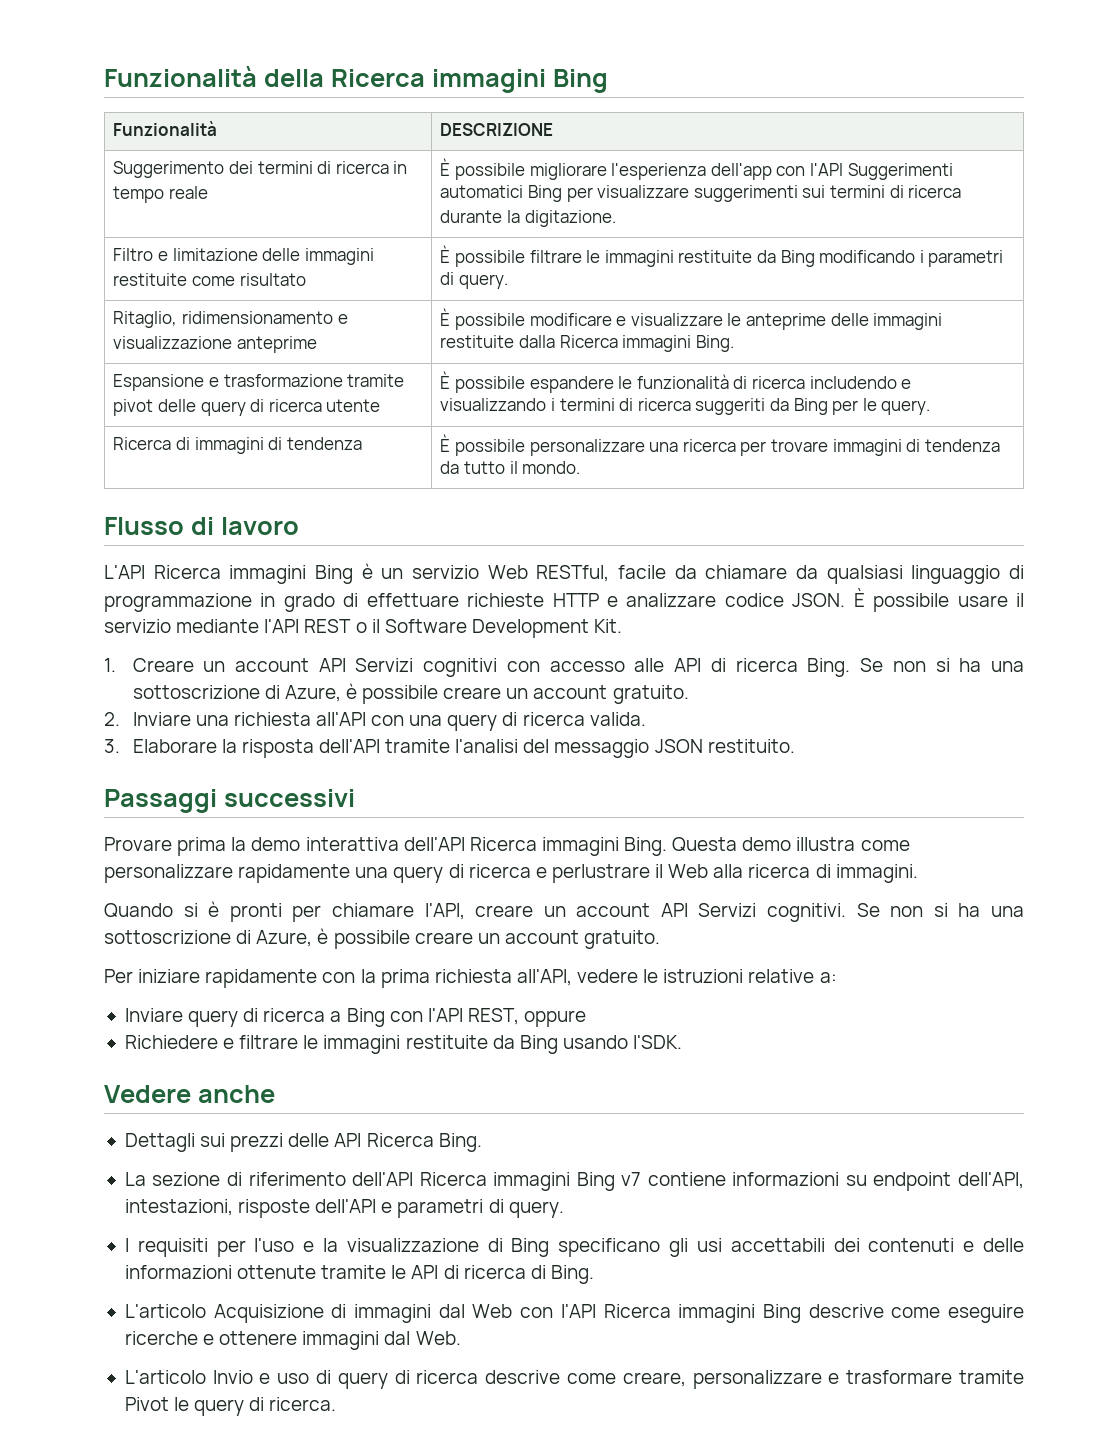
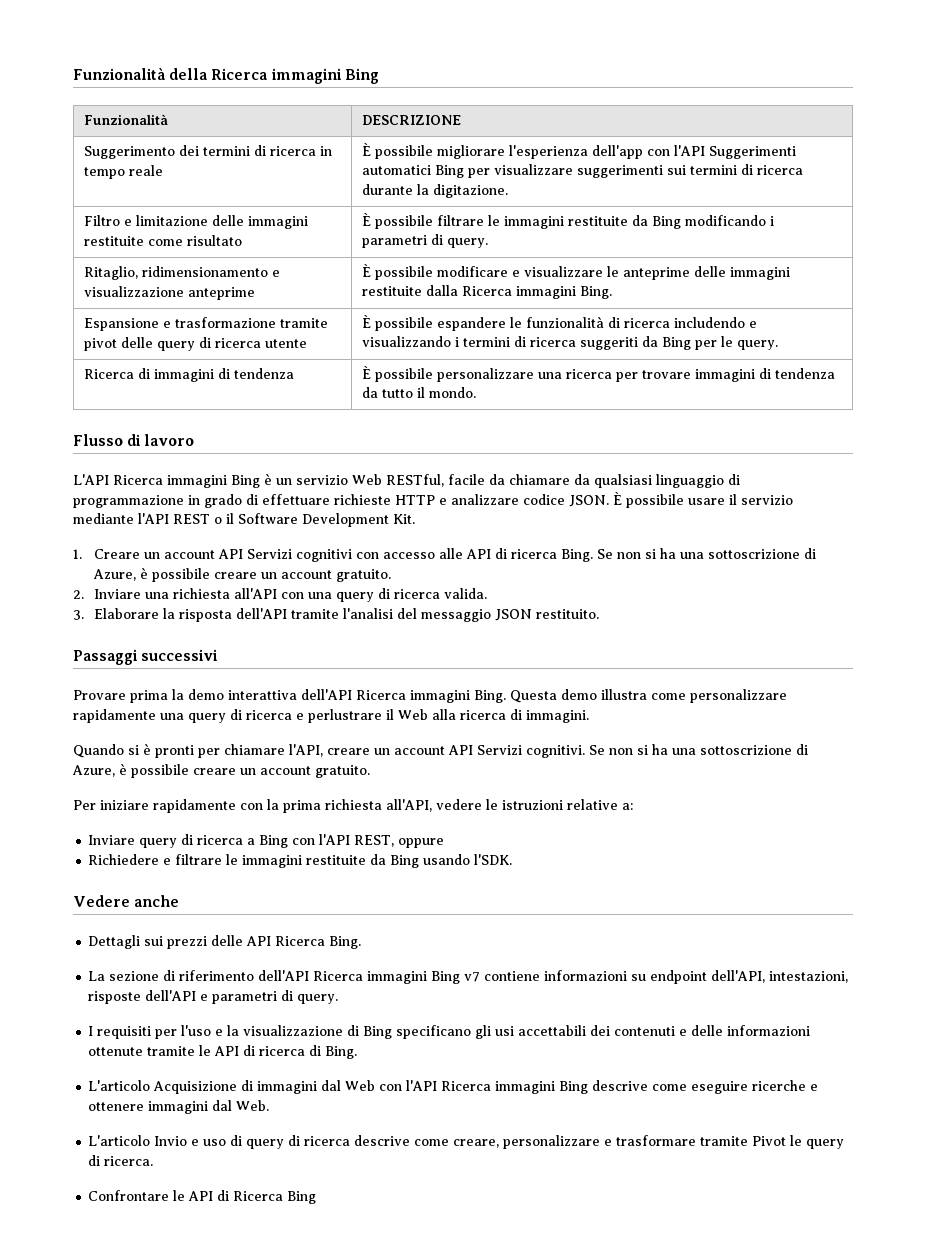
(337, 1404) none -> [88,1190,317,1204] // Confrontare le API di Ricerca Bing

